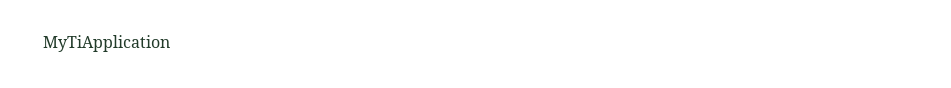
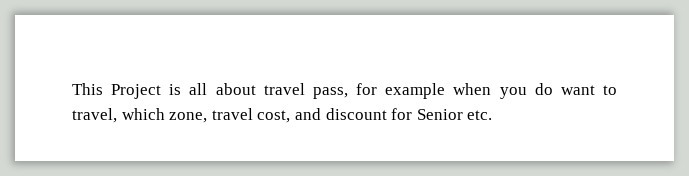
[43,35,170,52] MyTiApplication -> [72,83,617,99] [72,108,493,123] This Project is all about travel pass, for example when you do want to travel, which zone, travel cost, and discount for Senior etc.

